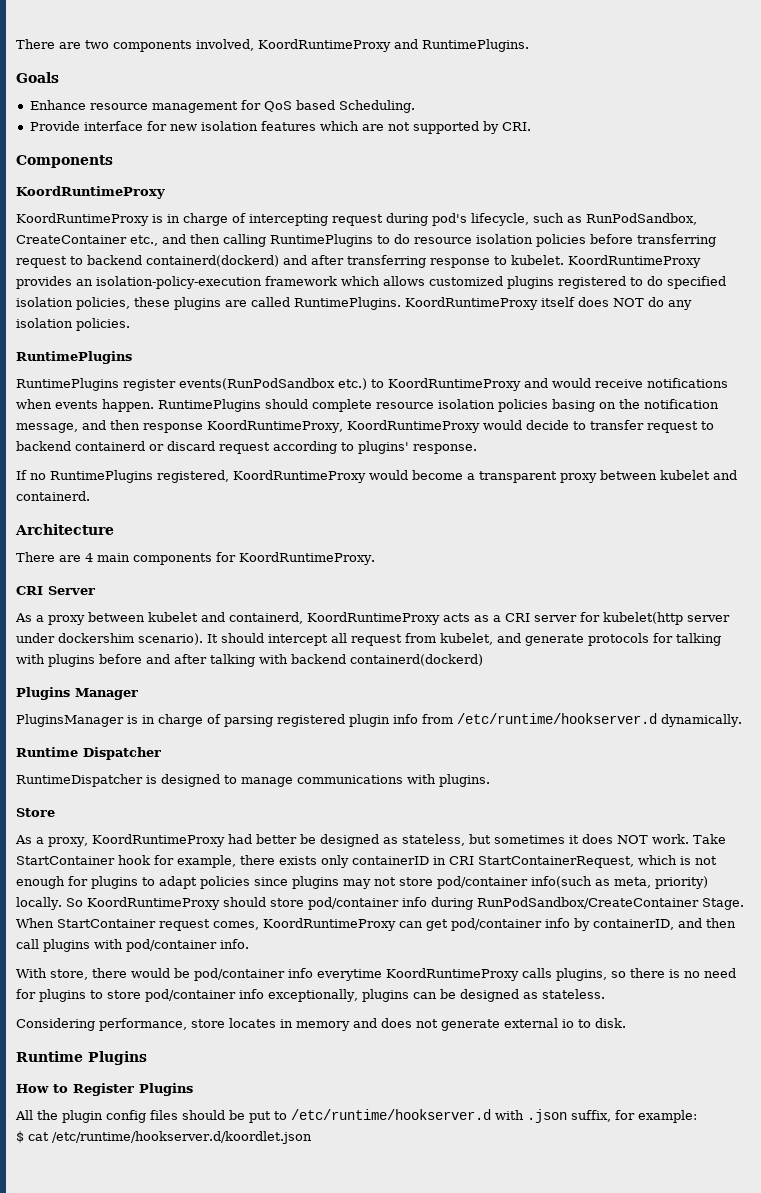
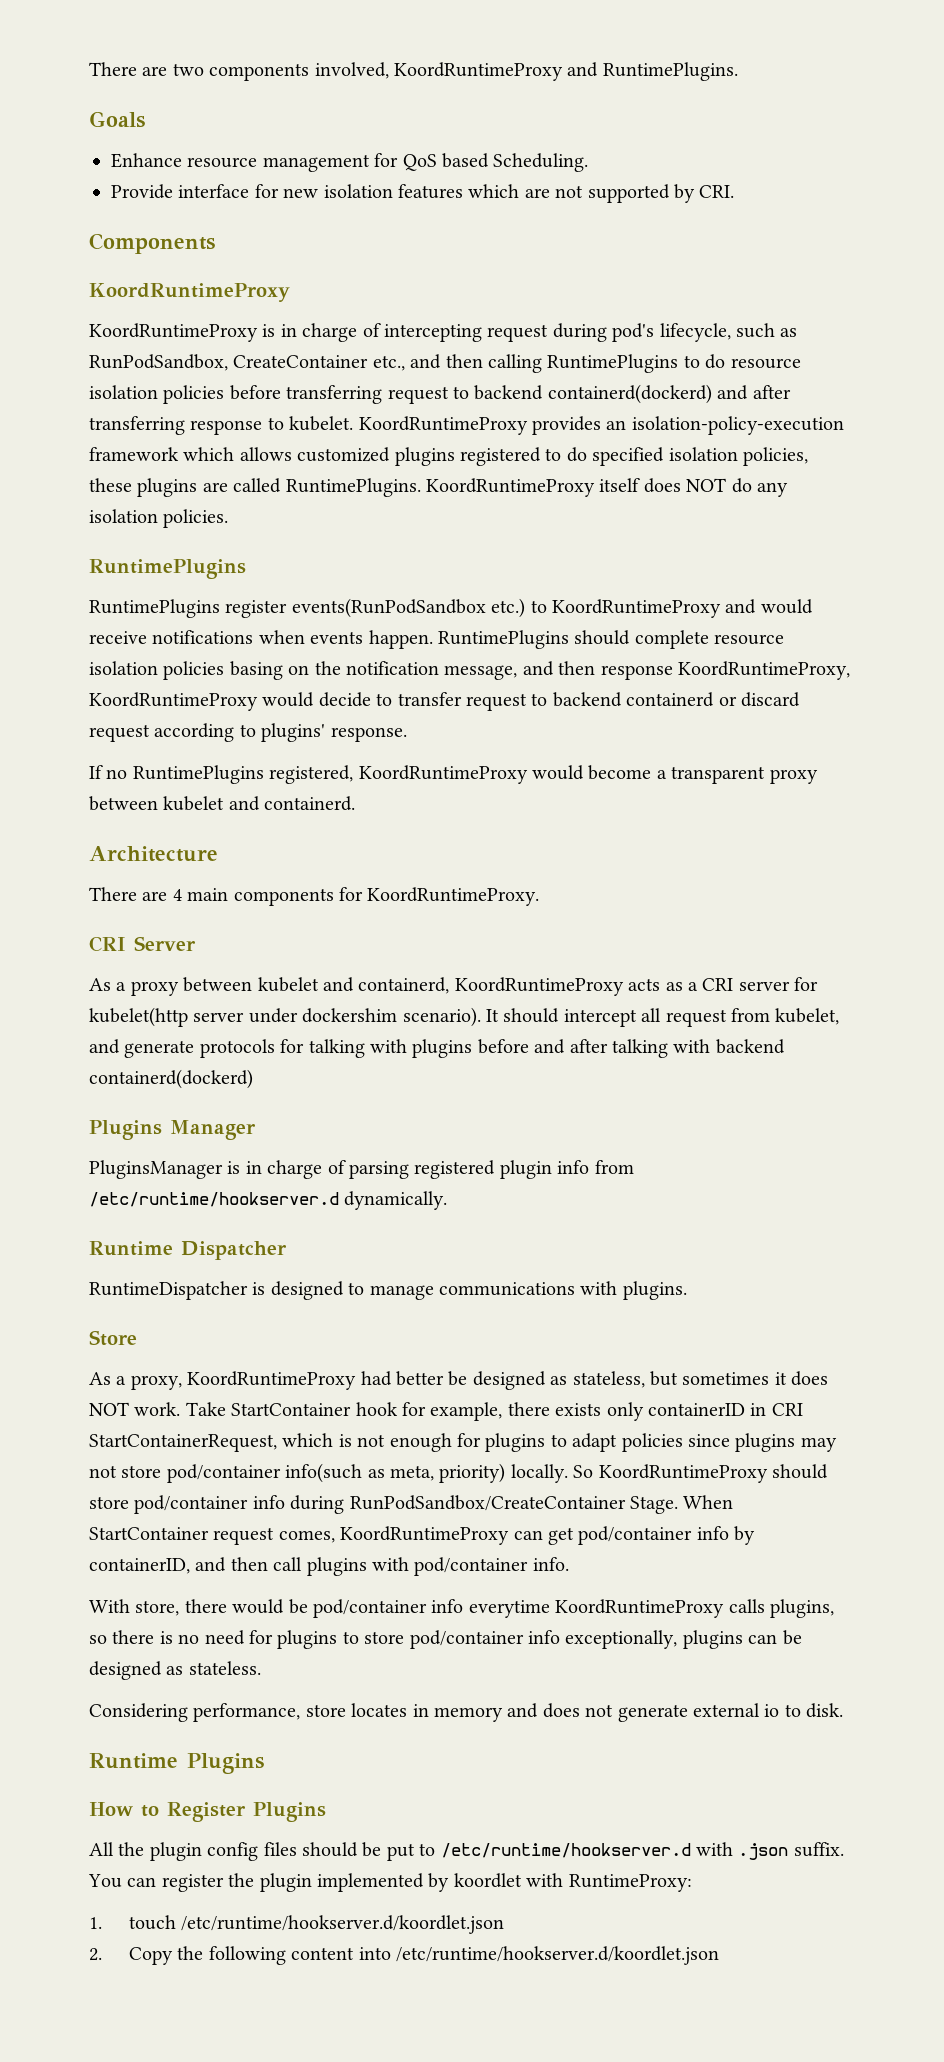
[571,1110,697,1123] [16,1131,49,1143] suffix, for example: // $ cat -> [793,1842,844,1857] [88,1873,692,1892] [89,1915,505,1934] [89,1946,391,1965] suffix. You can register the plugin implemented by koordlet with RuntimeProxy: // 1. touch /etc/runtime/hookserver.d/koordlet.json // 2. Copy the following content into

